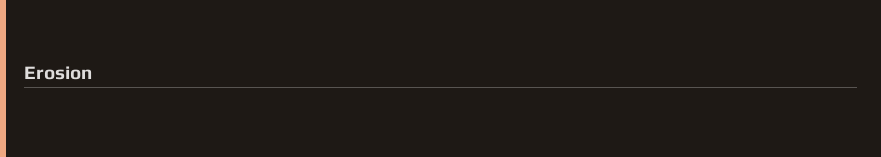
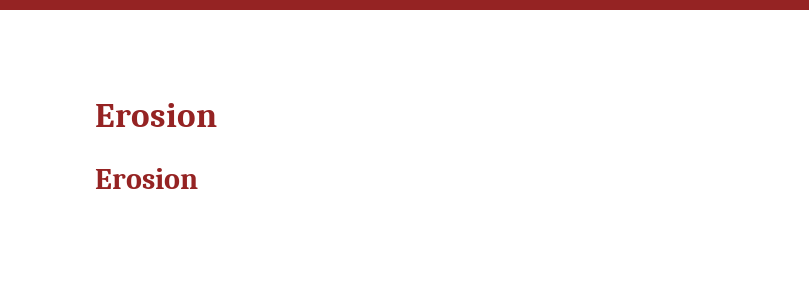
[24,66,92,80] Erosion -> [95,103,217,127] [95,168,198,189] Erosion // Erosion

